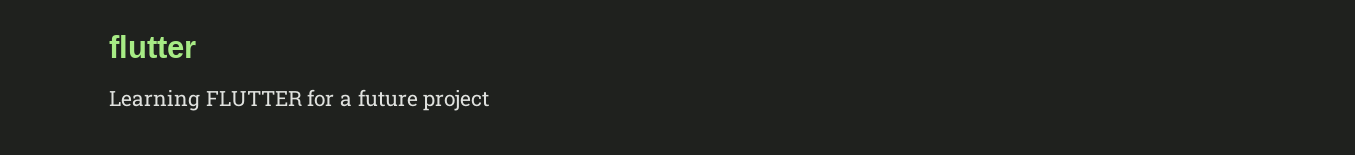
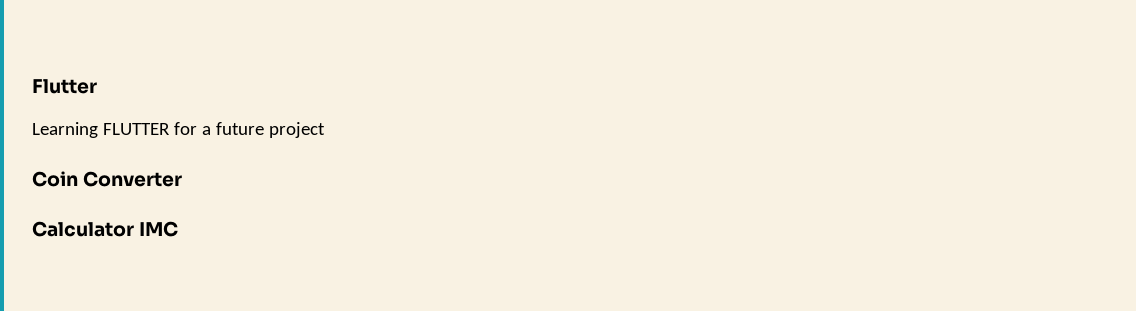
[109,35,196,58] flutter -> [32,79,97,94] Flutter
(490, 100) none -> [32,171,183,187] [32,221,179,237] // Coin Converter // Calculator IMC

